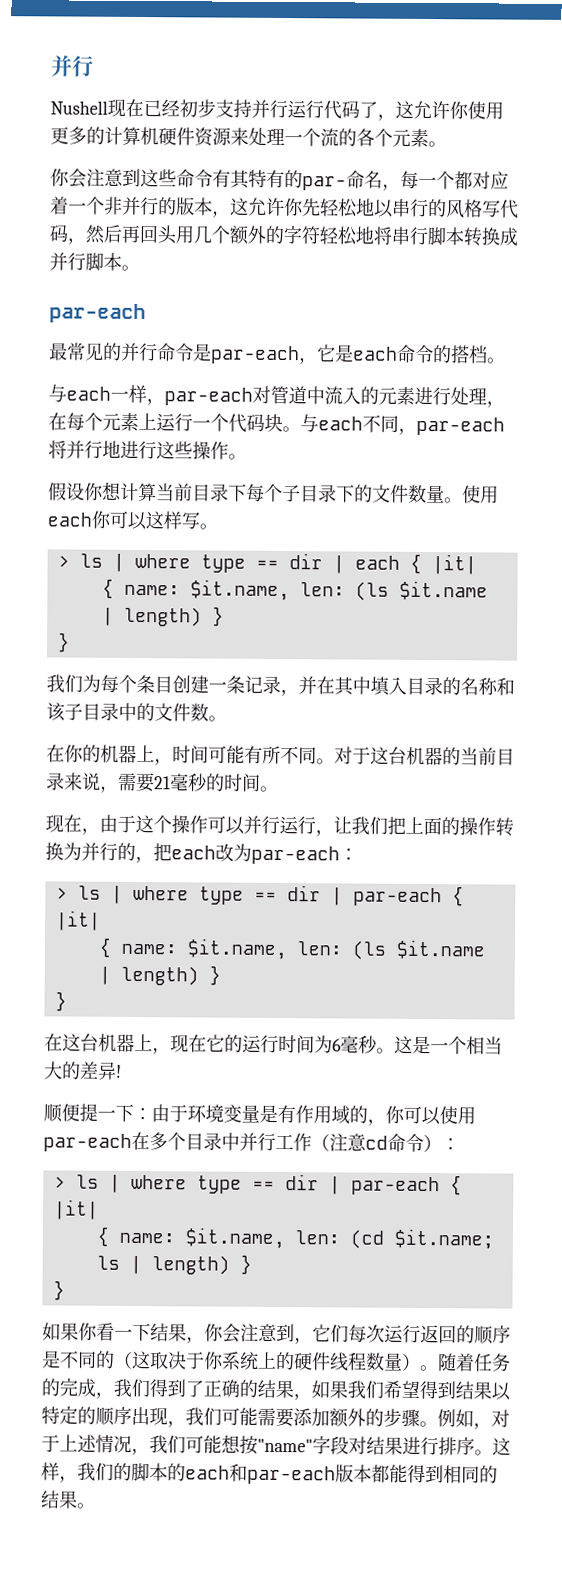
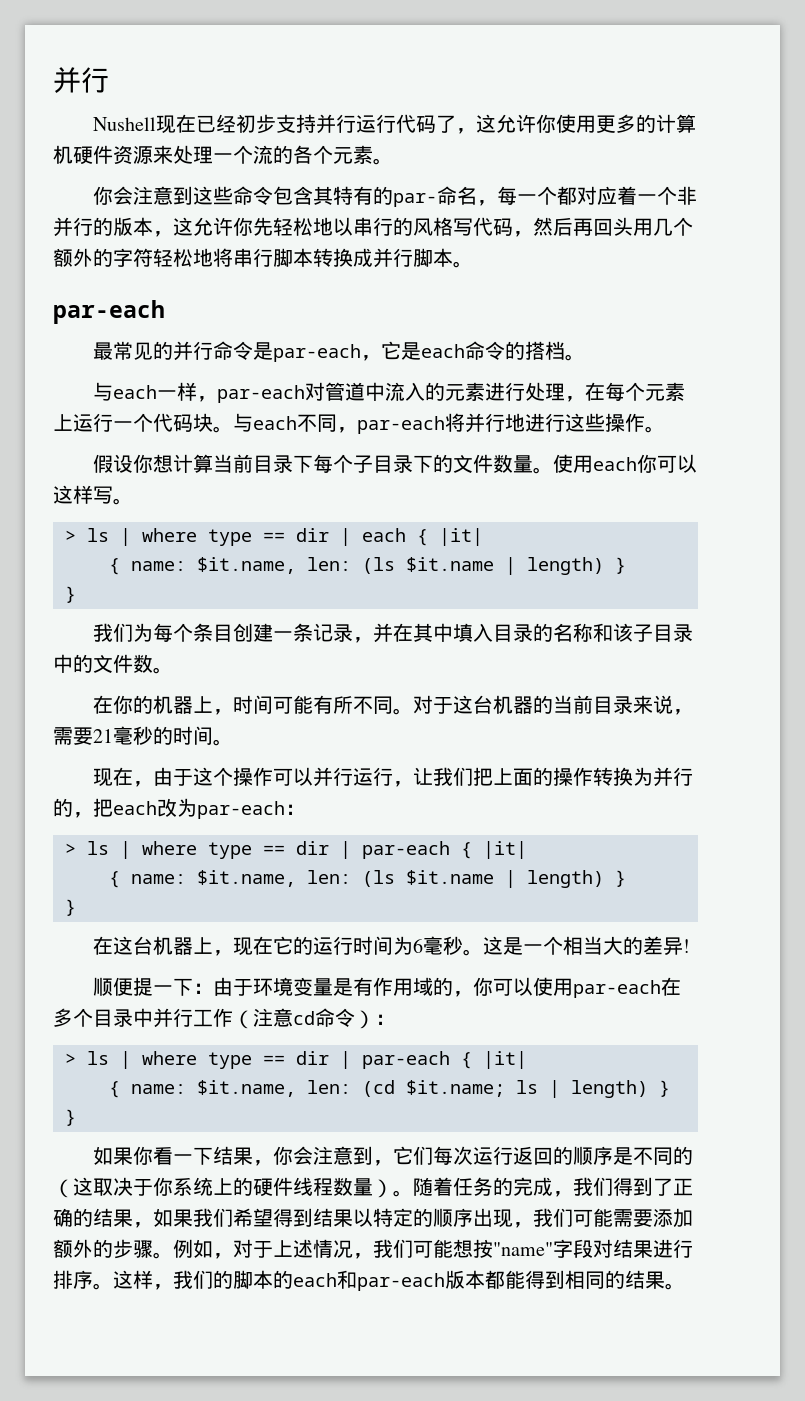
[212,169,231,188] 有 -> [272,186,313,205] 包含

